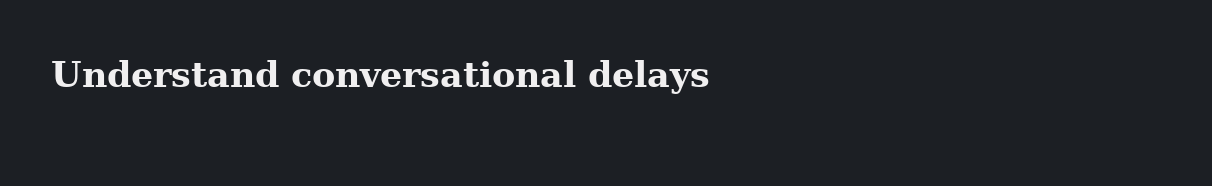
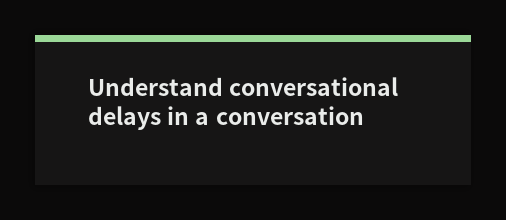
(710, 77) none -> [167,106,364,125] in a conversation

